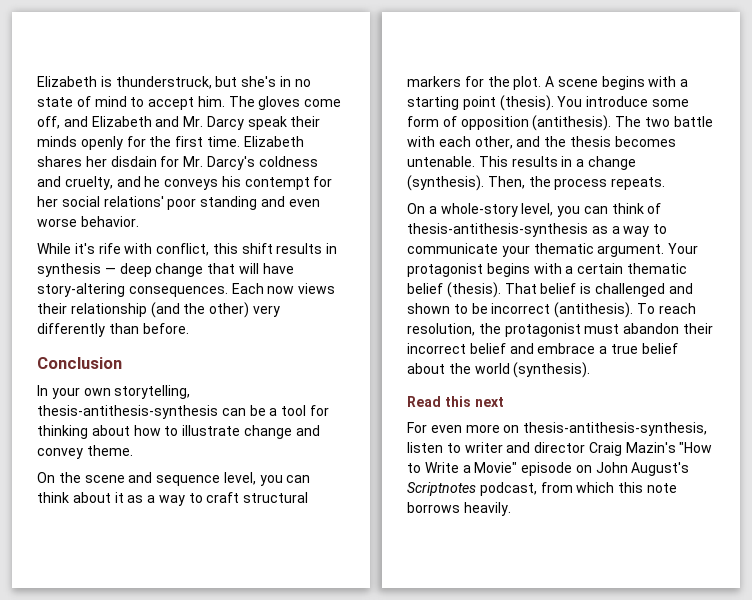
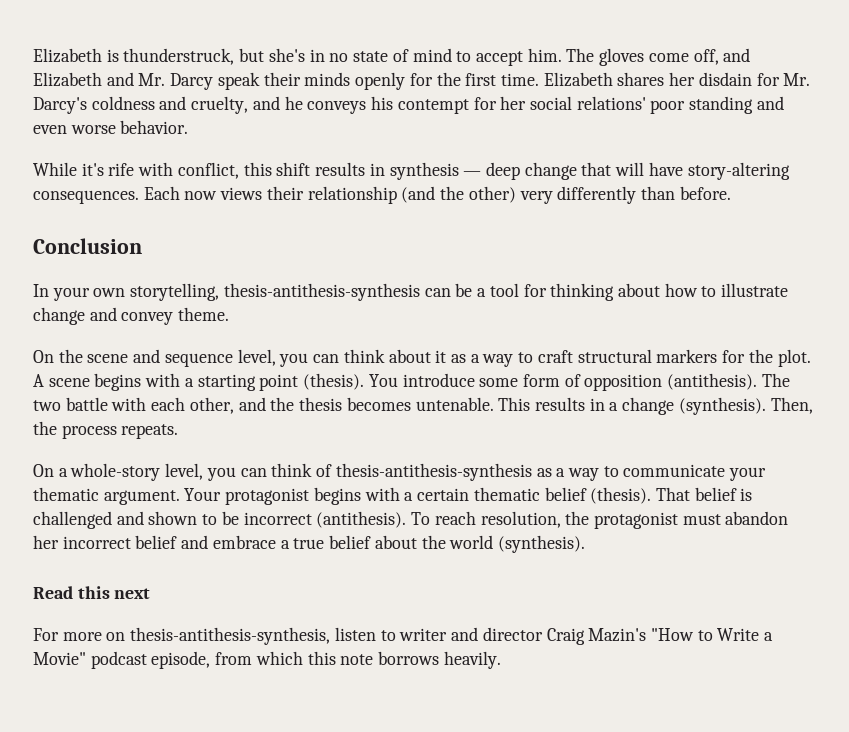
[682,323,713,334] their -> [33,535,59,549] her
[430,425,462,433] even -> (59, 634) none
[521,462,690,476] [407,482,537,496] episode on John August's Scriptnotes podcast, -> [90,651,211,669] podcast episode,

